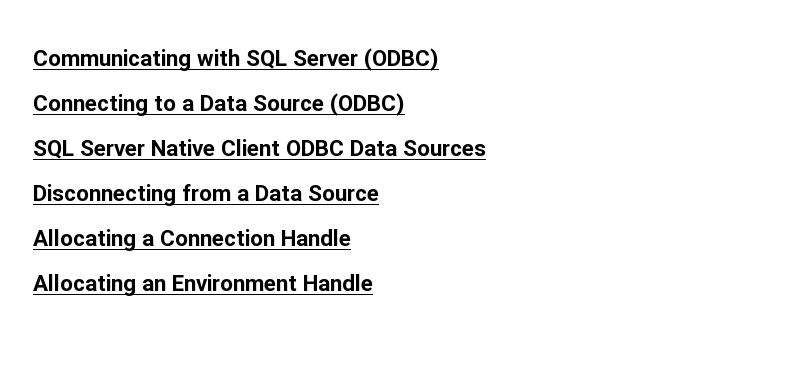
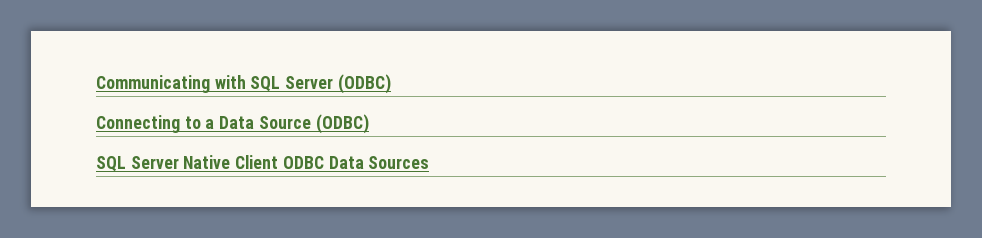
[33,184,380,206] [33,229,352,251] [33,274,374,296] // Disconnecting from a Data Source // Allocating a Connection Handle // Allocating an Environment Handle -> (430, 162) none

